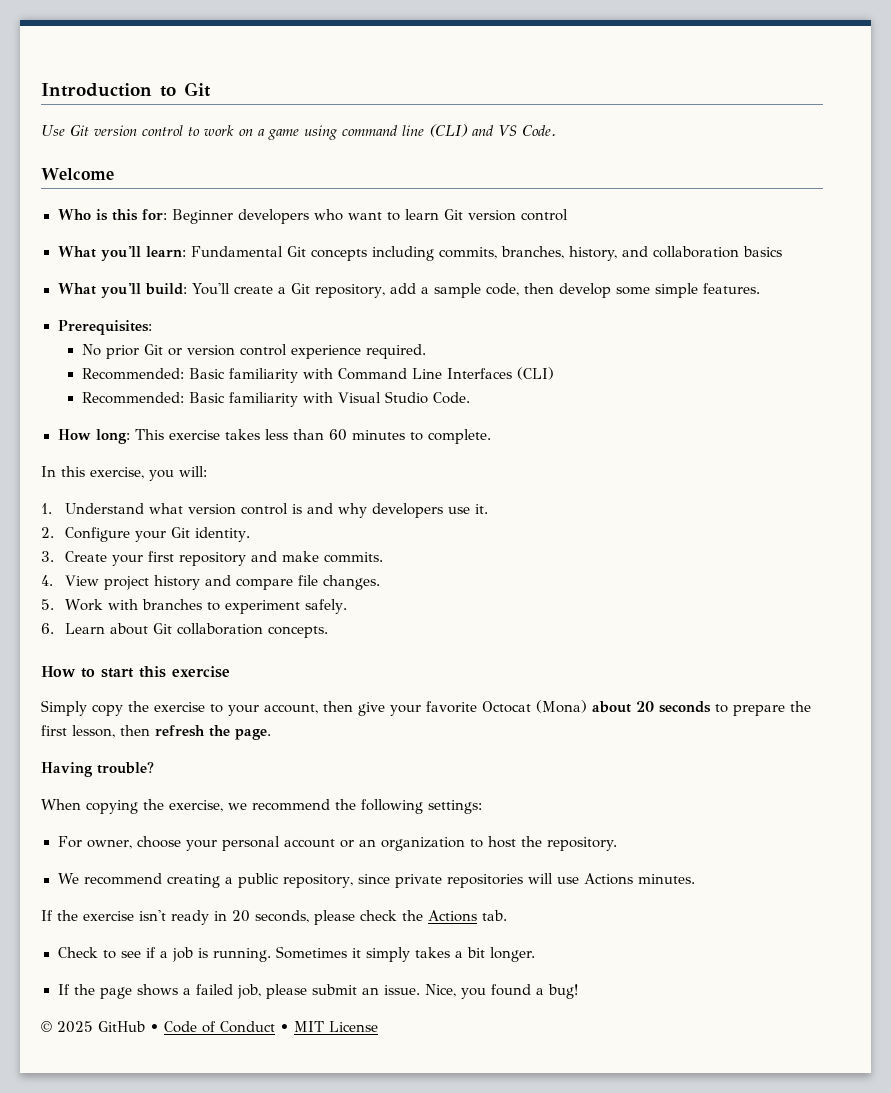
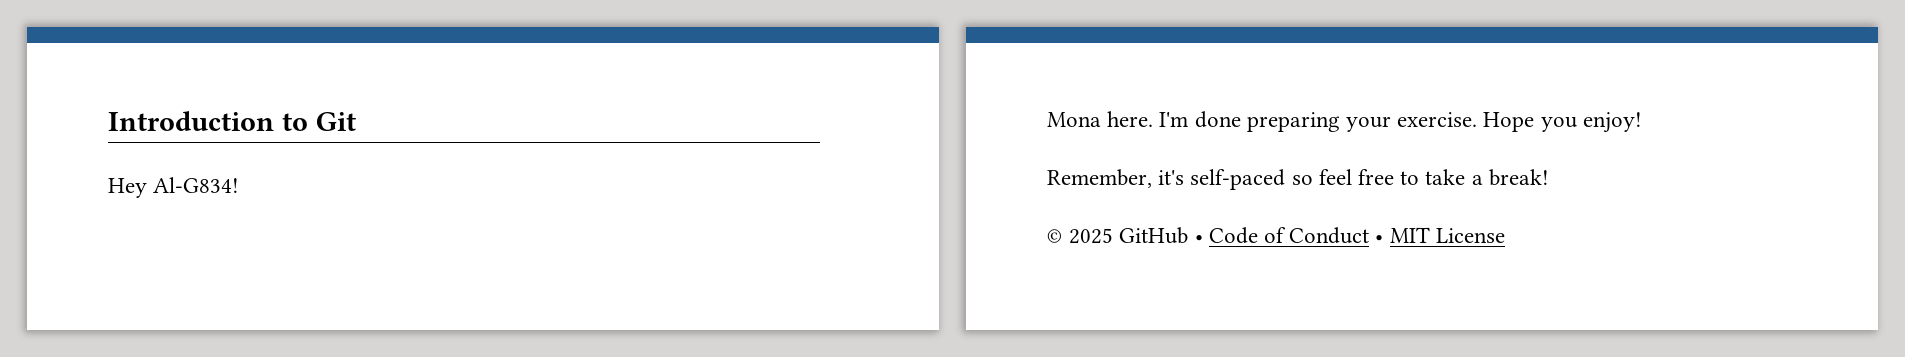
[41,124,556,140] [41,168,114,180] [57,209,568,224] [57,246,783,261] [57,283,761,298] [57,320,152,335] [81,344,426,359] [81,367,554,383] [81,391,470,407] [57,429,491,444] [41,466,207,481] [41,503,489,518] [41,527,251,542] [41,551,384,566] [41,575,381,590] [41,599,348,614] [41,623,329,638] [41,666,230,678] [41,700,811,716] [41,725,271,740] [41,762,154,777] [41,799,482,814] [57,836,618,851] [57,873,696,888] [41,910,507,925] [57,946,536,962] [57,984,578,999] Use Git version control to work on a game using command line (CLI) and VS Code. // Welcome // Who is this for: Beginner developers who want to learn Git version control // What you'll learn: Fundamental Git concepts including commits, branches, history, and collaboration basics // What you'll build: You'll create a Git repository, add a sample code, then develop some simple features. // Prerequisites: // No prior Git or version control experience required. // Recommended: Basic familiarity with Command Line Interfaces (CLI) // Recommended: Basic familiarity with Visual Studio Code. // How long: This exercise takes less than 60 minutes to complete. // In this exercise, you will: // 1. Understand what version control is and why developers use it. // 2. Configure your Git identity. // 3. Create your first repository and make commits. // 4. View project history and compare file changes. // 5. Work with branches to experiment safely. // 6. Learn about Git collaboration concepts. // How to start this exercise // Simply copy the exercise to your account, then give your favorite Octocat (Mona) about 20 seconds to prepare the first lesson, then refresh the page. // Having trouble? // When copying the exercise, we recommend the following settings: // For owner, choose your personal account or an organization to host the repository. // We recommend creating a public repository, since private repositories will use Actions minutes. // If the exercise isn't ready in 20 seconds, please check the Actions tab. // Check to see if a job is running. Sometimes it simply takes a bit longer. // If the page shows a failed job, please submit an issue. Nice, you found a bug! -> [108,177,240,198] [1047,111,1642,133] [1047,169,1549,190] Hey Al-G834! // Mona here. I'm done preparing your exercise. Hope you enjoy! // Remember, it's self-paced so feel free to take a break!

